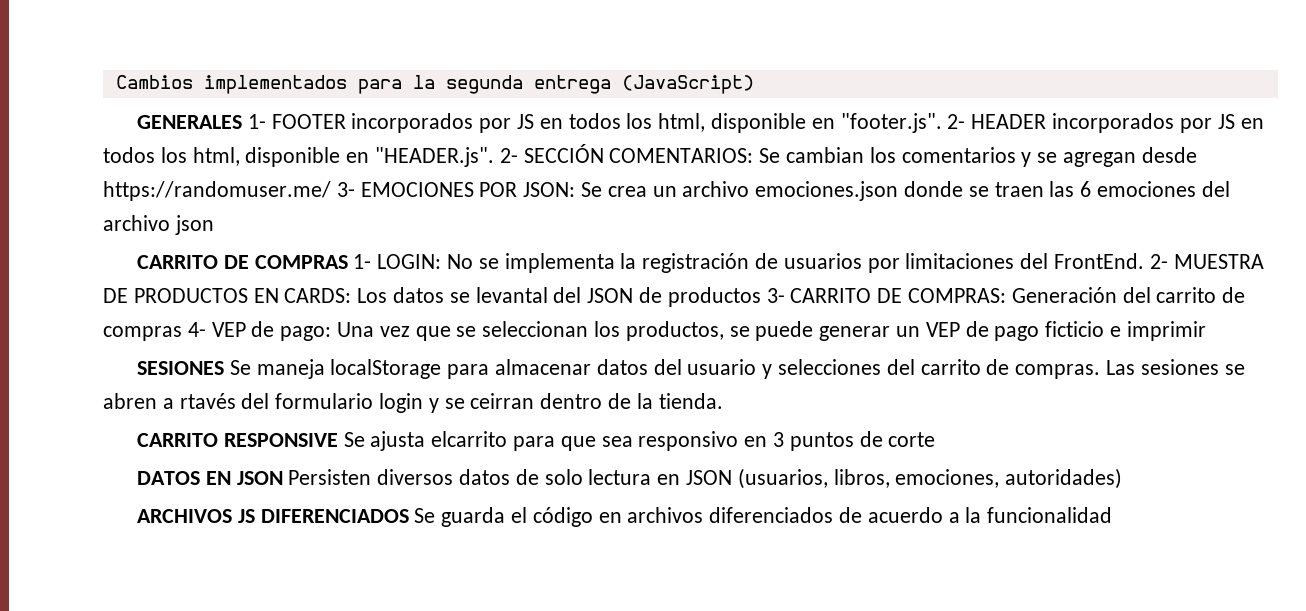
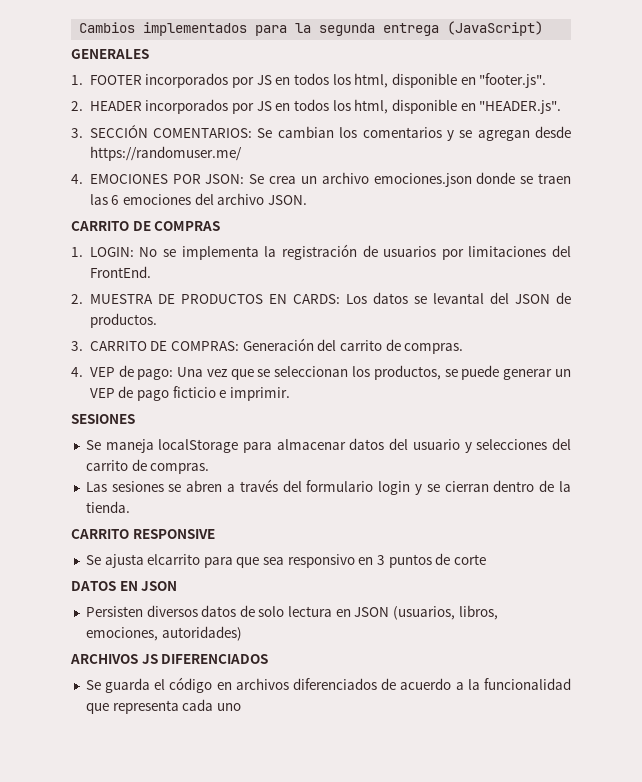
[247,114,266,129] 1- -> [71,75,83,85] // 1.
[947,114,966,129] 2- -> [71,101,83,111] // 2.
[499,148,518,163] 2- -> [71,128,83,138] // 3.
[336,182,355,197] 3- -> [71,174,83,184] // 4.
[174,215,214,235] json -> [267,195,307,205] JSON.
[353,254,372,269] 1- -> [71,247,83,257] // 1.
[1149,254,1168,269] 2- -> [71,294,83,304] // 2.
[667,287,785,307] productos 3- -> [89,313,157,328] [71,341,83,351] productos. // 3.
[103,322,206,341] compras 4- -> [404,343,464,354] [71,367,83,377] compras. // 4.
[1126,321,1206,341] imprimir -> [229,387,290,401] imprimir.
(225, 368) none -> (135, 419) //
(1101, 371) none -> (210, 468) //
[179,393,236,409] rtavés -> [239,479,278,492] través
[470,393,535,409] ceirran -> [444,481,489,492] cierran
(338, 440) none -> (215, 534) //
(283, 478) none -> (178, 586) //
(409, 516) none -> (269, 659) //
(1113, 515) none -> [85,699,241,714] que representa cada uno

